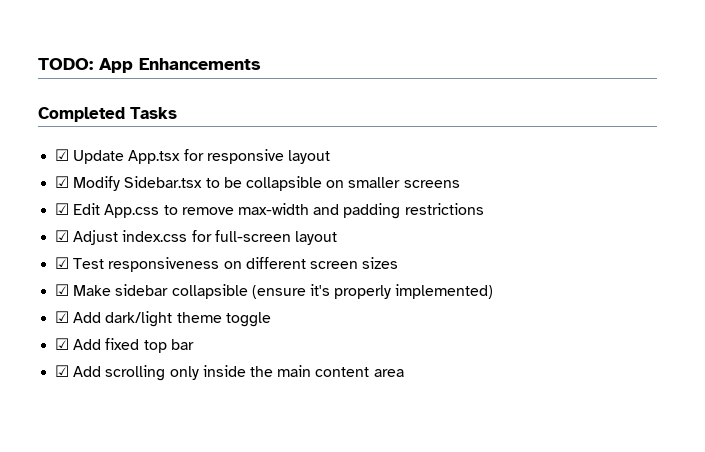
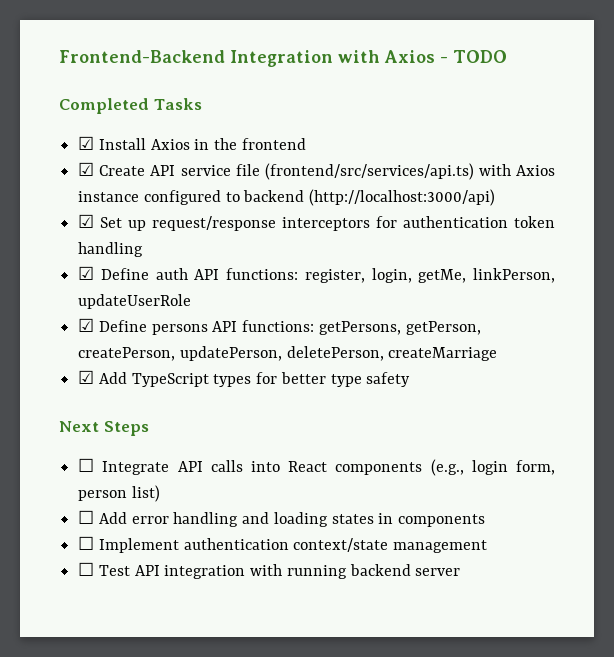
[38,58,261,73] [38,107,177,122] [55,149,330,164] [55,176,460,191] [55,203,484,219] [55,230,337,245] [55,257,399,272] [55,284,494,299] [55,311,271,327] [55,338,194,353] [55,365,404,381] TODO: App Enhancements // Completed Tasks // ☑ Update App.tsx for responsive layout // ☑ Modify Sidebar.tsx to be collapsible on smaller screens // ☑ Edit App.css to remove max-width and padding restrictions // ☑ Adjust index.css for full-screen layout // ☑ Test responsiveness on different screen sizes // ☑ Make sidebar collapsible (ensure it's properly implemented) // ☑ Add dark/light theme toggle // ☑ Add fixed top bar // ☑ Add scrolling only inside the main content area -> [59,50,507,67] [59,98,202,114] [78,136,306,150] [78,162,555,180] [78,189,496,206] [78,214,555,231] [78,242,144,257] [78,266,555,283] [78,294,192,309] [78,318,481,335] [78,346,498,361] [78,370,411,387] [59,421,149,436] [78,458,556,476] [78,485,160,502] [78,510,486,527] [78,536,488,553] [78,562,461,579] Frontend-Backend Integration with Axios - TODO // Completed Tasks // ☑ Install Axios in the frontend // ☑ Create API service file (frontend/src/services/api.ts) with Axios instance configured to backend (http://localhost:3000/api) // ☑ Set up request/response interceptors for authentication token handling // ☑ Define auth API functions: register, login, getMe, linkPerson, updateUserRole // ☑ Define persons API functions: getPersons, getPerson, createPerson, updatePerson, deletePerson, createMarriage // ☑ Add TypeScript types for better type safety // Next Steps // ☐ Integrate API calls into React components (e.g., login form, person list) // ☐ Add error handling and loading states in components // ☐ Implement authentication context/state management // ☐ Test API integration with running backend server

